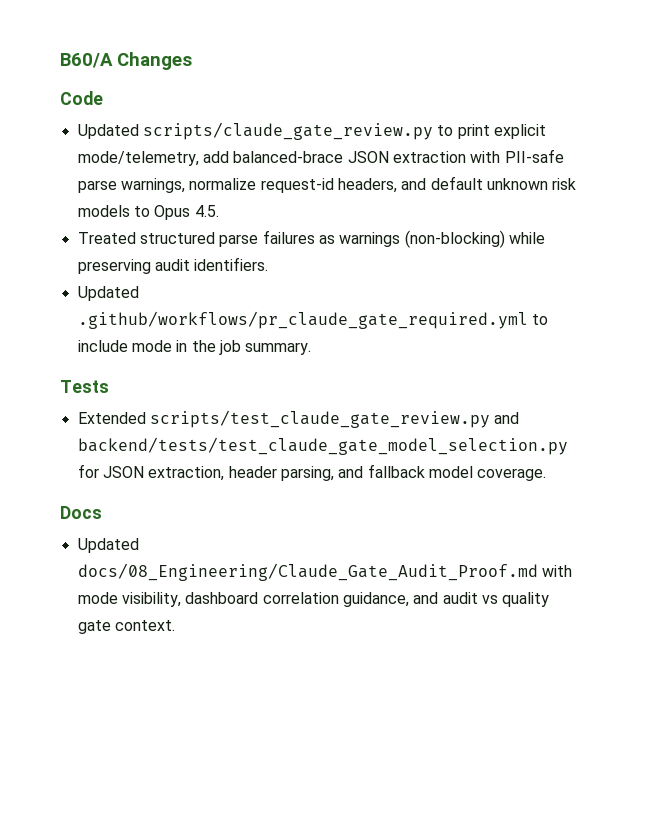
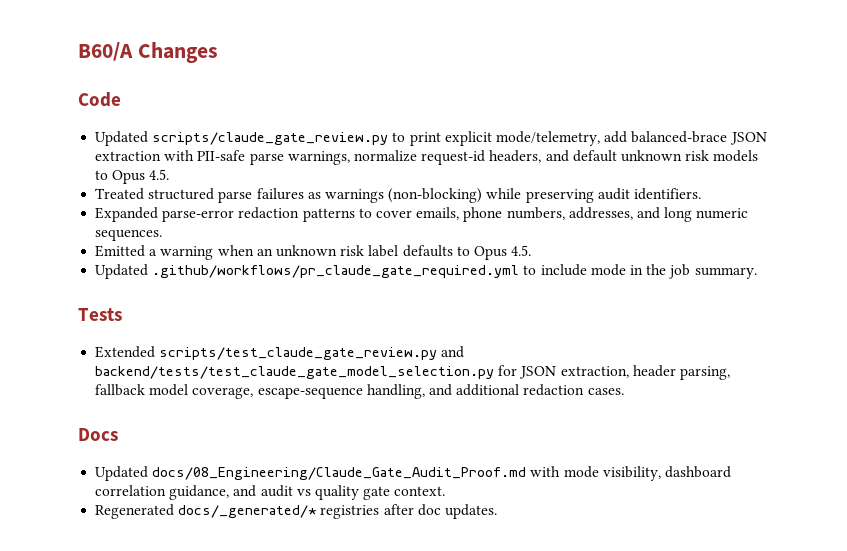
(269, 264) none -> [95,207,749,222] [95,229,163,241] [95,245,532,260] // Expanded parse-error redaction patterns to cover emails, phone numbers, addresses, and long numeric sequences. // Emitted a warning when an unknown risk label defaults to Opus 4.5.
[338,466,364,478] and -> (730, 373) none
[477,468,547,481] coverage. -> [192,384,624,399] coverage, escape-sequence handling, and additional redaction cases.
(175, 625) none -> [95,504,497,519] // Regenerated docs/_generated/* registries after doc updates.

